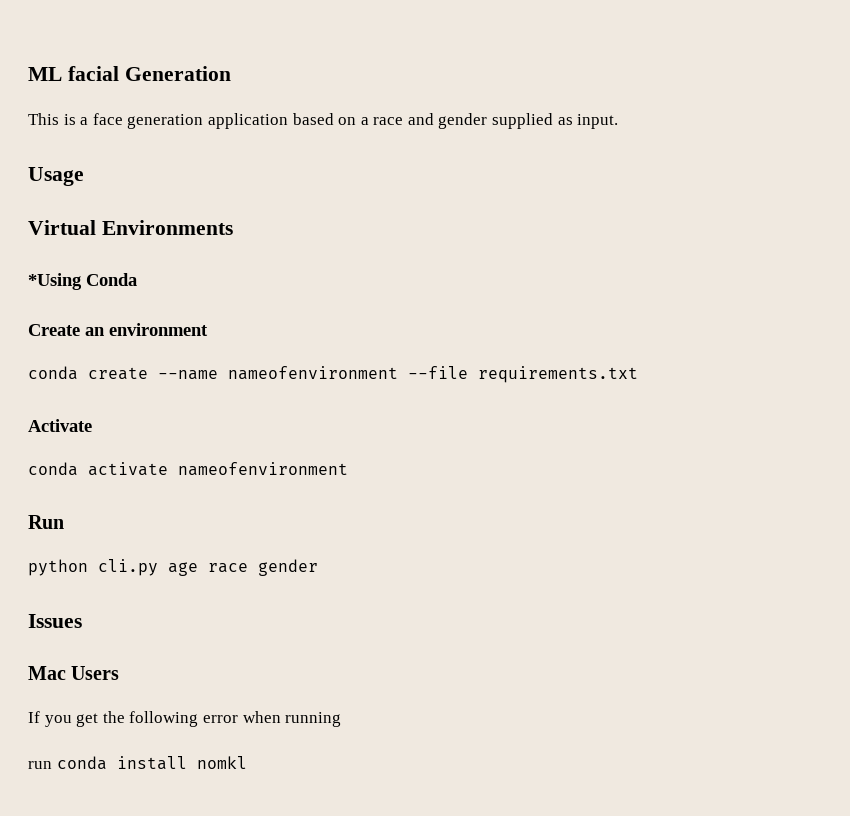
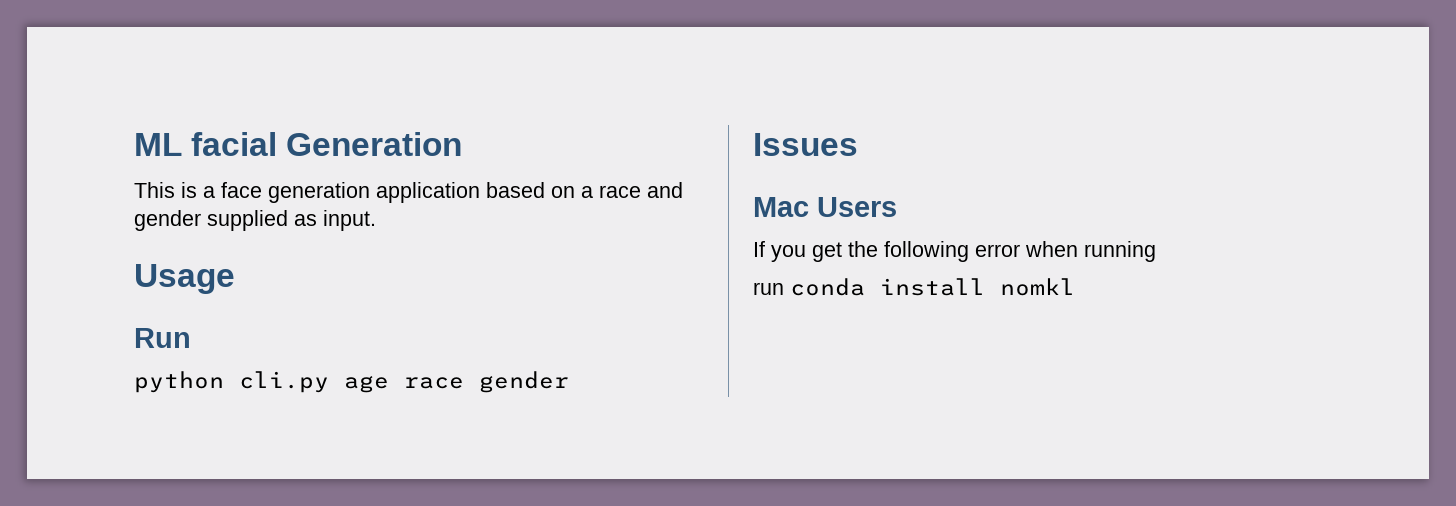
[28,220,233,235] [28,273,137,290] [28,323,208,336] [28,366,638,383] [28,419,92,432] [28,462,348,476] // Virtual Environments // *Using Conda // Create an environment // conda create --name nameofenvironment --file requirements.txt // Activate // conda activate nameofenvironment -> (235, 279) none

